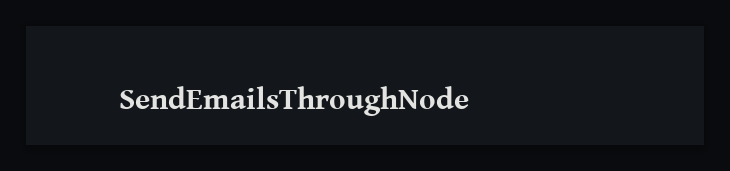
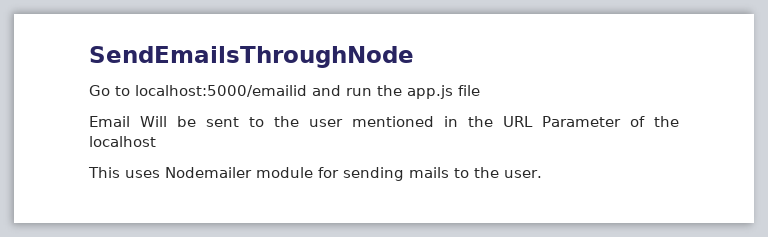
(469, 101) none -> [89,85,480,99] [89,116,679,127] [89,136,156,147] [88,167,542,181] // Go to localhost:5000/emailid and run the app.js file // Email Will be sent to the user mentioned in the URL Parameter of the localhost // This uses Nodemailer module for sending mails to the user.

